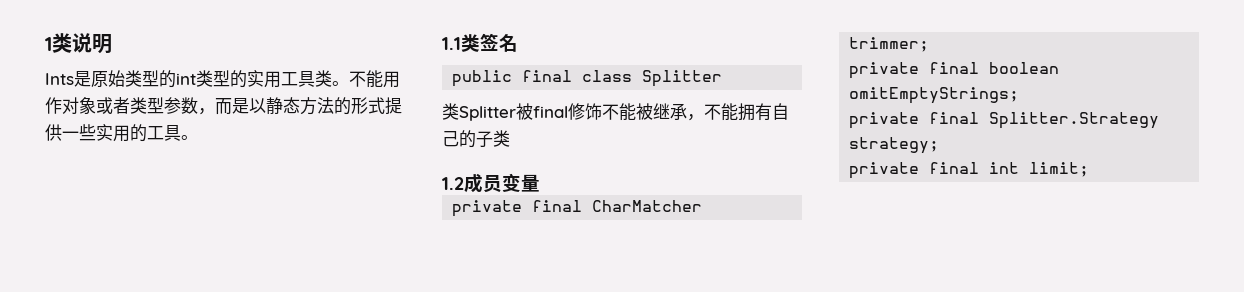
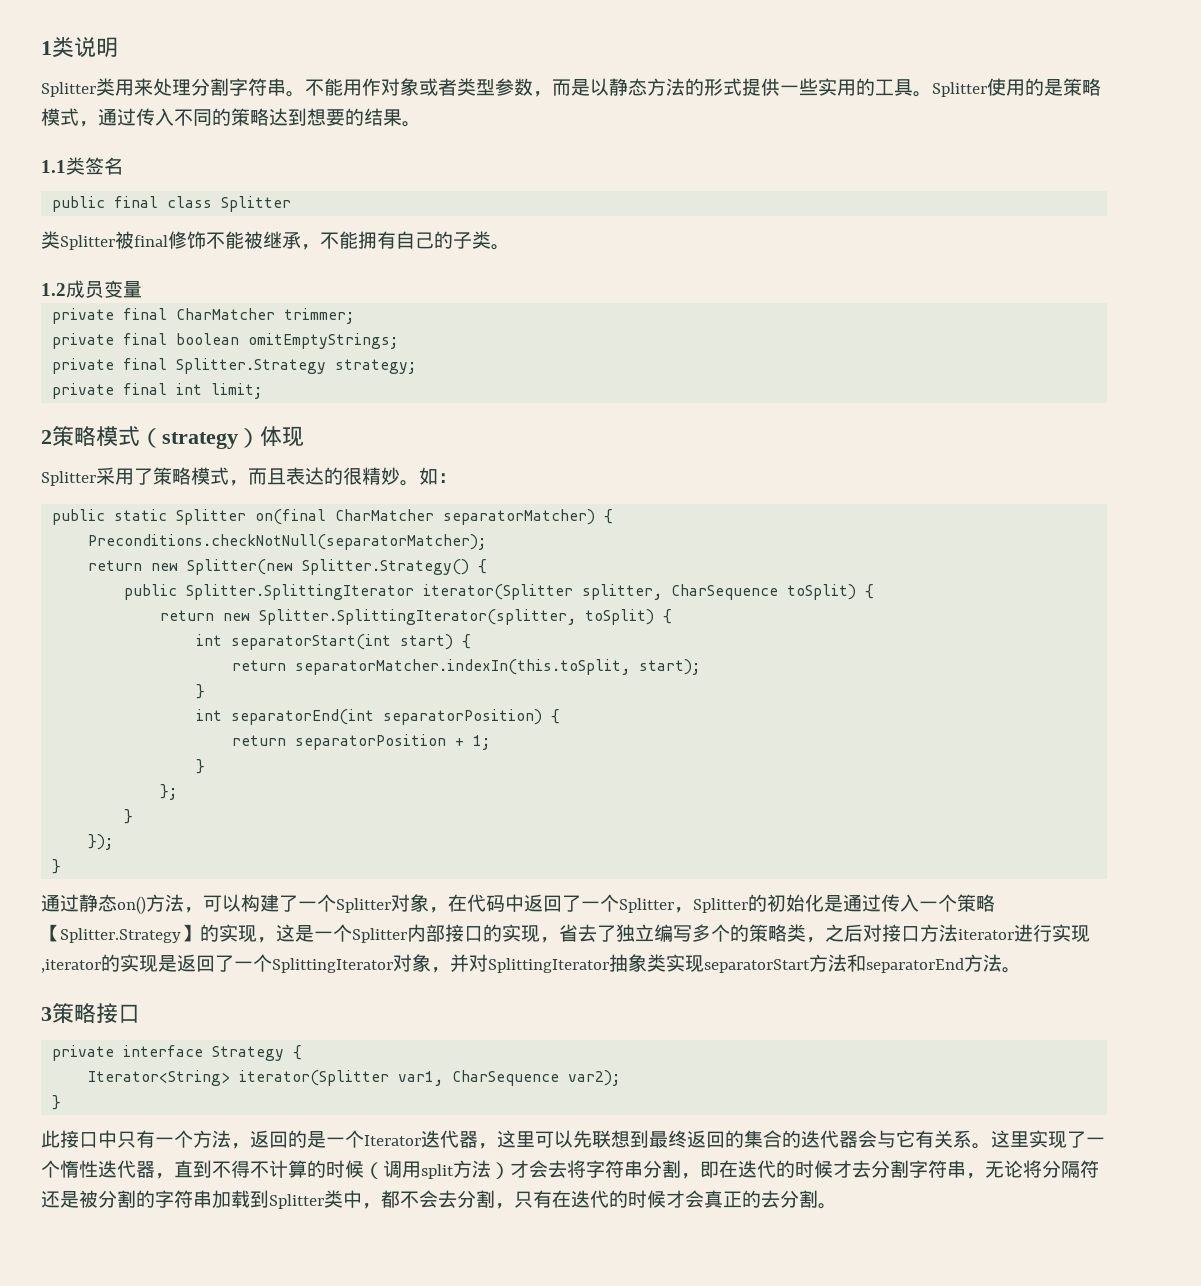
[45,70,332,88] Ints是原始类型的int类型的实用工具类 -> [41,78,286,97] Splitter类用来处理分割字符串
(198, 137) none -> [932,78,1101,97] [41,108,421,127] Splitter使用的是策略模式，通过传入不同的策略达到想要的结果。
(510, 138) none -> [491,244,510,250] 。
(1090, 169) none -> [41,426,304,449] [41,467,457,486] [52,509,614,525] [88,534,487,550] [88,559,488,575] [124,584,875,600] [160,609,673,625] [196,634,472,650] [232,659,701,675] [196,684,206,699] [196,709,561,725] [232,734,491,750] [196,759,206,774] [160,784,178,800] [124,809,134,824] [88,834,114,850] [52,859,62,874] [41,894,995,914] [41,924,1090,943] [41,954,1021,973] [41,1003,140,1023] [52,1045,303,1061] [88,1070,621,1086] [52,1095,62,1110] [41,1130,1105,1149] [41,1160,1099,1179] [41,1190,837,1209] // 2策略模式（strategy）体现 // Splitter采用了策略模式，而且表达的很精妙。如： // public static Splitter on(final CharMatcher separatorMatcher) { // Preconditions.checkNotNull(separatorMatcher); // return new Splitter(new Splitter.Strategy() { // public Splitter.SplittingIterator iterator(Splitter splitter, CharSequence toSplit) { // return new Splitter.SplittingIterator(splitter, toSplit) { // int separatorStart(int start) { // return separatorMatcher.indexIn(this.toSplit, start); // } // int separatorEnd(int separatorPosition) { // return separatorPosition + 1; // } // }; // } // }); // } // 通过静态on()方法，可以构建了一个Splitter对象，在代码中返回了一个Splitter，Splitter的初始化是通过传入一个策略【Splitter.Strategy】的实现，这是一个Splitter内部接口的实现，省去了独立编写多个的策略类，之后对接口方法iterator进行实现,iterator的实现是返回了一个SplittingIterator对象，并对SplittingIterator抽象类实现separatorStart方法和separatorEnd方法。 // 3策略接口 // private interface Strategy { // Iterator<String> iterator(Splitter var1, CharSequence var2); // } // 此接口中只有一个方法，返回的是一个Iterator迭代器，这里可以先联想到最终返回的集合的迭代器会与它有关系。这里实现了一个惰性迭代器，直到不得不计算的时候（调用split方法）才会去将字符串分割，即在迭代的时候才去分割字符串，无论将分隔符还是被分割的字符串加载到Splitter类中，都不会去分割，只有在迭代的时候才会真正的去分割。

